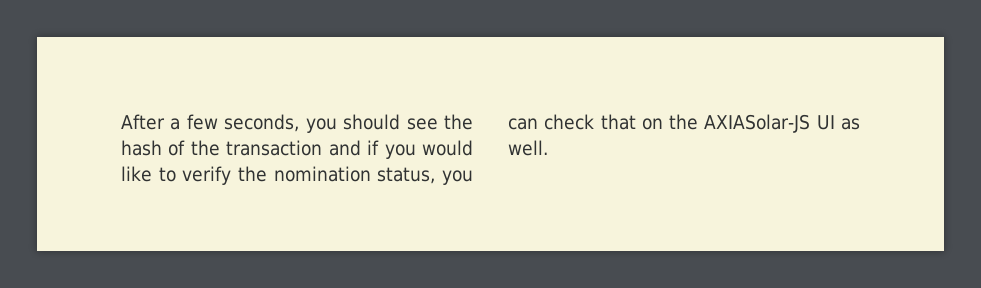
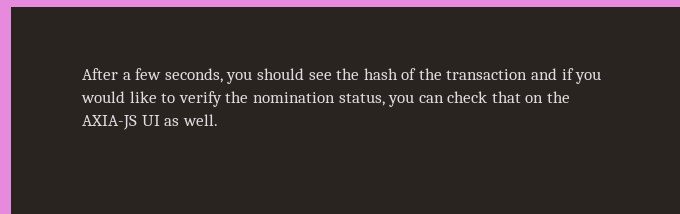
[704,114,811,133] AXIASolar-JS -> [82,115,137,130] AXIA-JS

